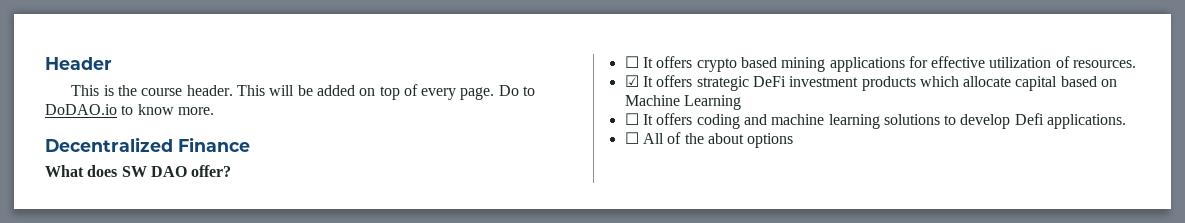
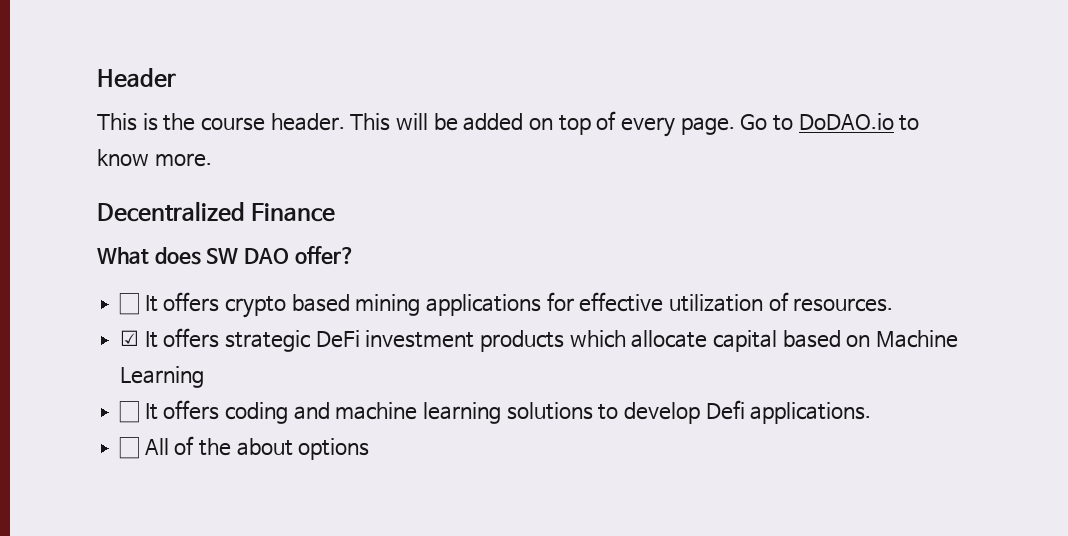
[498,85,519,96] Do -> [740,114,768,130] Go

